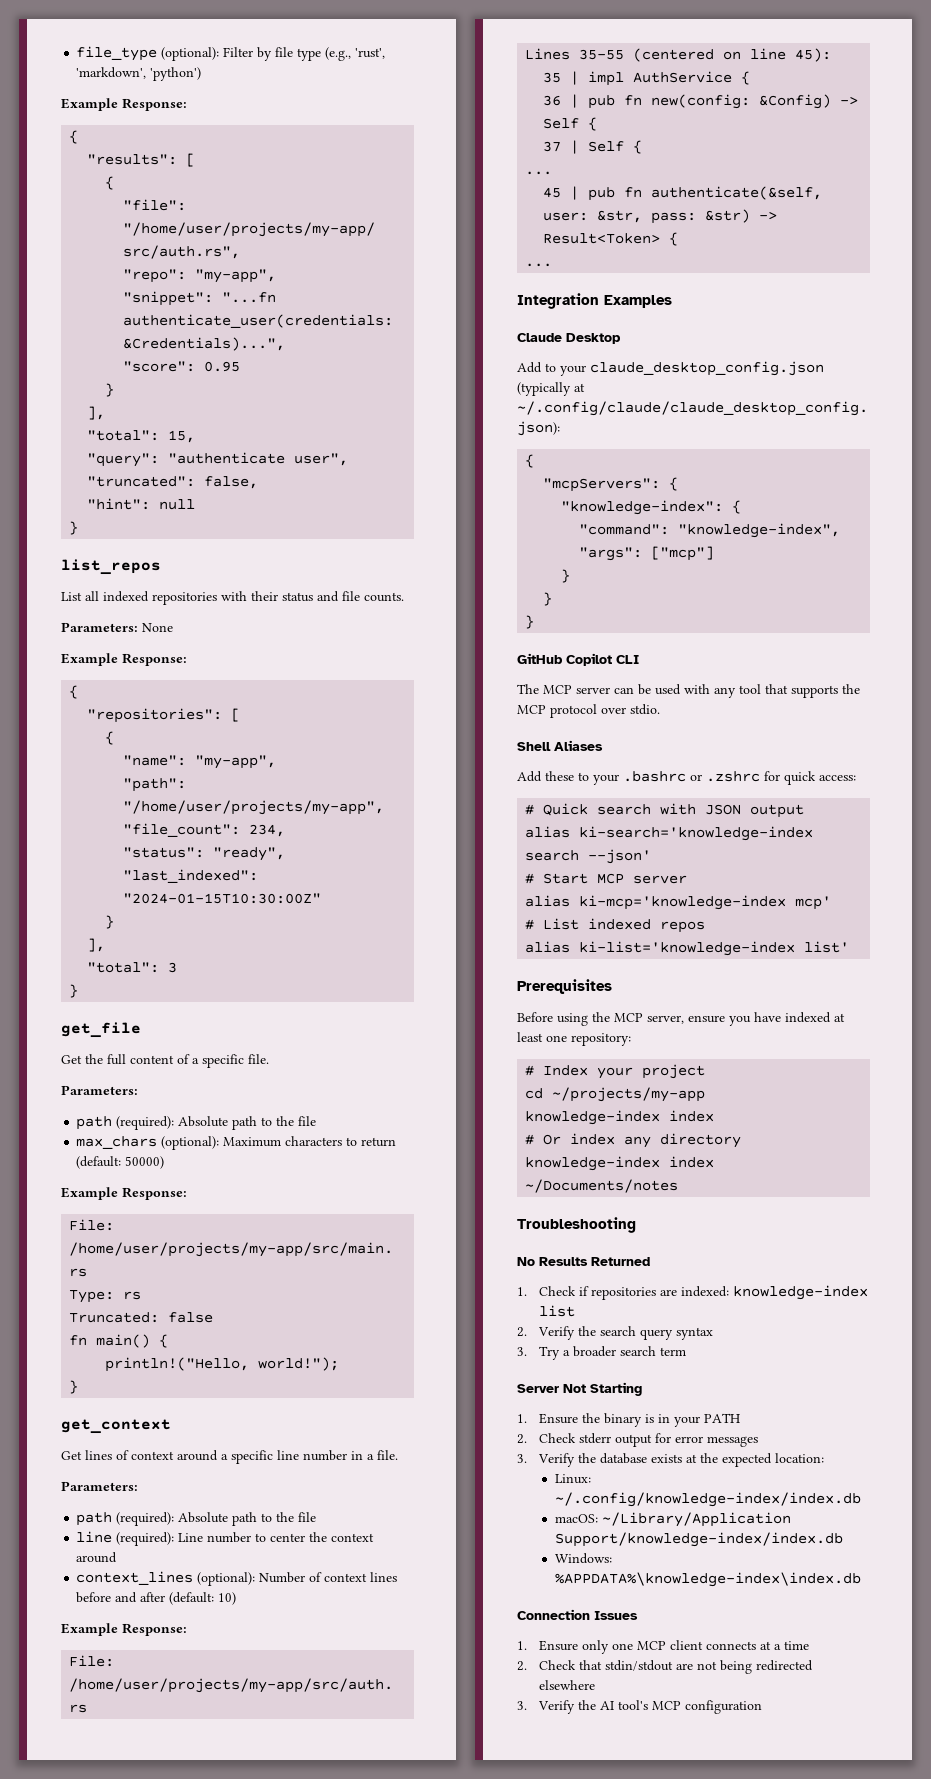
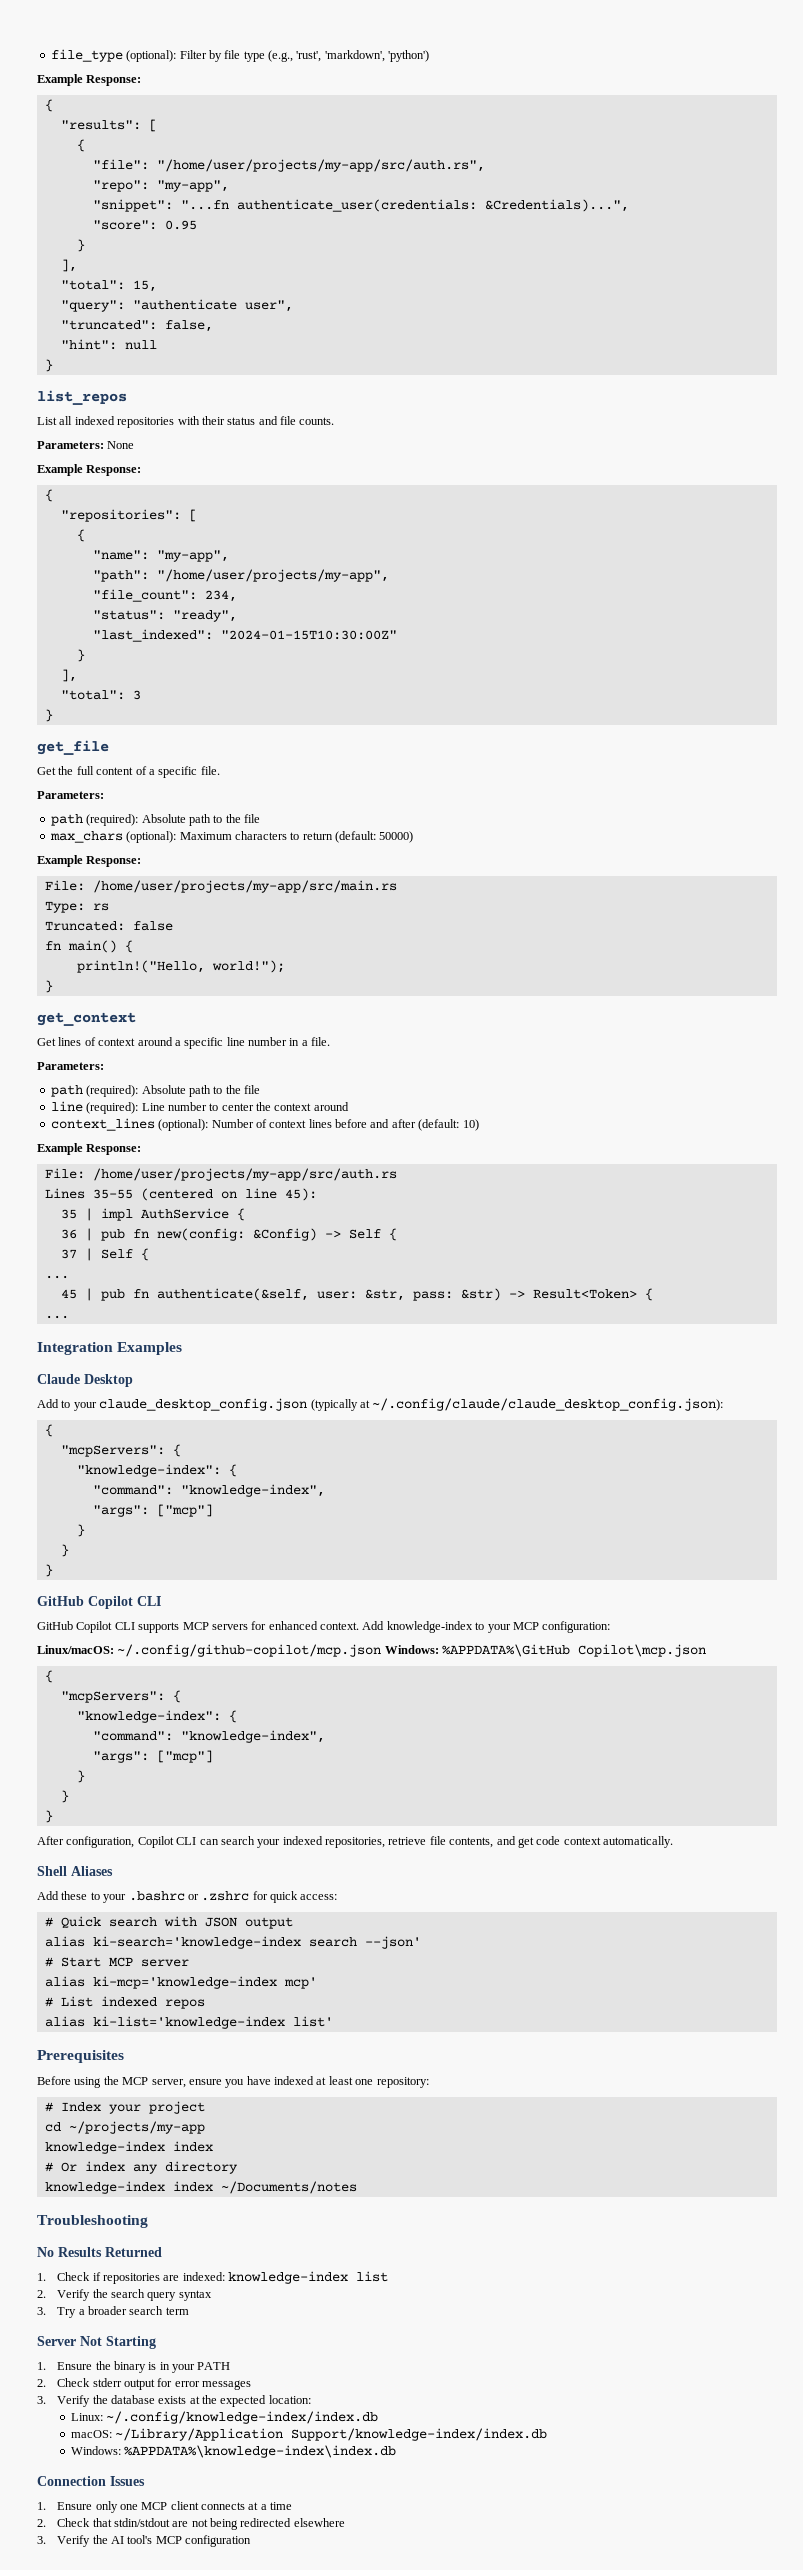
[517,684,860,698] [517,704,660,718] The MCP server can be used with any tool that supports the MCP protocol over stdio. -> [37,1621,611,1633] [37,1644,707,1657] [44,1670,53,1683] [60,1690,181,1703] [76,1710,237,1723] [92,1730,325,1743] [92,1750,213,1763] [76,1770,85,1783] [60,1790,69,1803] [44,1810,53,1823] [37,1836,673,1848] GitHub Copilot CLI supports MCP servers for enhanced context. Add knowledge-index to your MCP configuration: // Linux/macOS: ~/.config/github-copilot/mcp.json Windows: %APPDATA%\GitHub Copilot\mcp.json // { // "mcpServers": { // "knowledge-index": { // "command": "knowledge-index", // "args": ["mcp"] // } // } // } // After configuration, Copilot CLI can search your indexed repositories, retrieve file contents, and get code context automatically.

